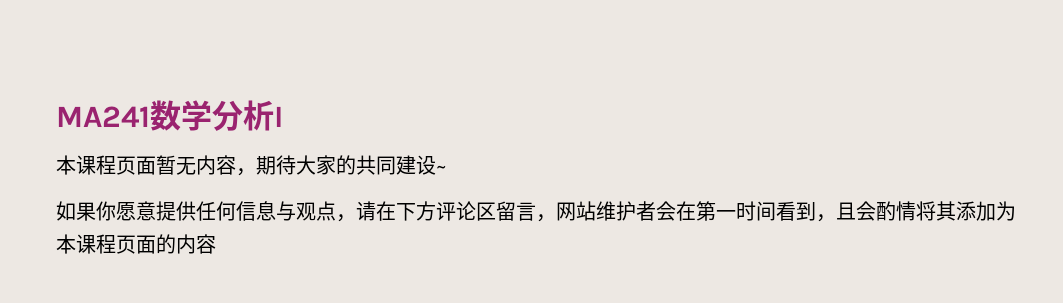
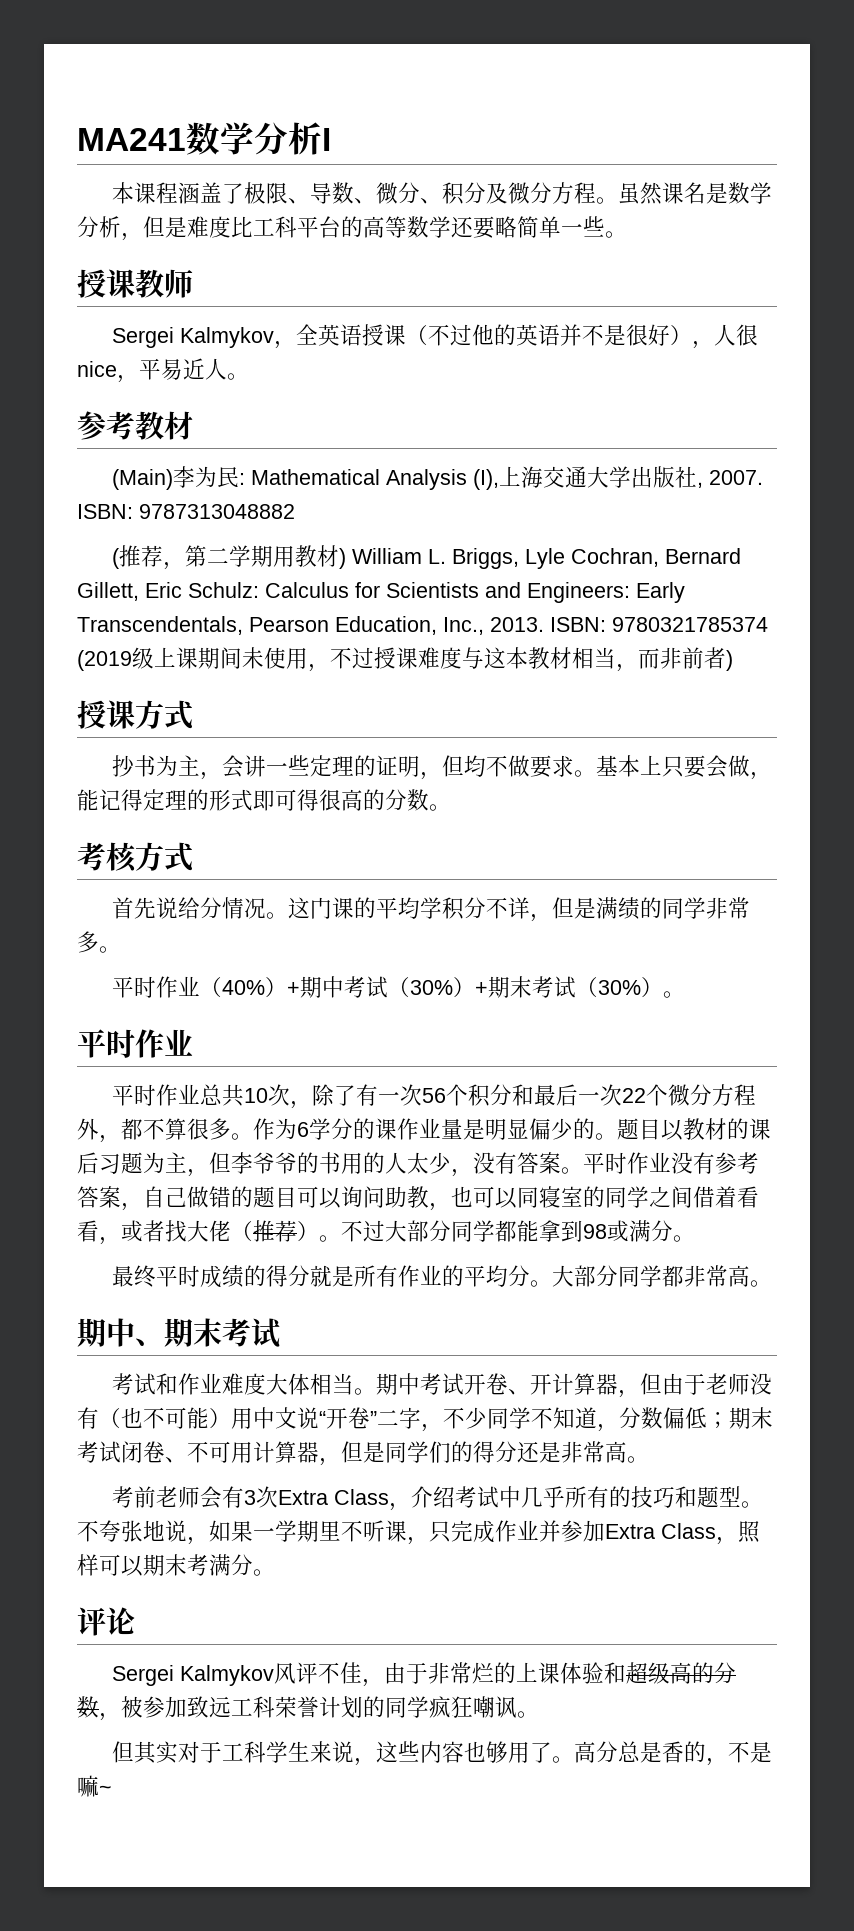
[116,155,447,176] [56,201,1016,222] [56,234,216,254] 页面暂无内容，期待大家的共同建设~ // 如果你愿意提供任何信息与观点，请在下方评论区留言，网站维护者会在第一时间看到，且会酌情将其添加为本课程页面的内容 -> [177,182,772,205] [77,216,627,241] [77,269,193,298] [111,324,758,349] [77,358,249,383] [77,411,193,440] [111,466,763,490] [77,504,295,519] [111,545,741,570] [77,582,685,603] [77,616,768,635] [77,647,733,672] [77,700,193,730] [111,755,772,780] [77,789,451,811] [77,842,193,873] [111,897,750,922] [77,931,121,953] [111,976,685,998] [77,1029,193,1058] [111,1084,756,1109] [77,1118,771,1143] [77,1152,759,1177] [77,1186,759,1211] [77,1220,695,1245] [111,1265,772,1288] [77,1318,280,1348] [111,1373,772,1398] [77,1407,773,1432] [77,1441,649,1466] [111,1486,763,1511] [77,1520,760,1545] [77,1554,275,1577] [77,1607,135,1636] [111,1662,736,1687] [77,1696,539,1721] [111,1741,772,1766] [77,1775,112,1797] 涵盖了极限、导数、微分、积分及微分方程。虽然课名是数学分析，但是难度比工科平台的高等数学还要略简单一些。 // 授课教师 // Sergei Kalmykov，全英语授课（不过他的英语并不是很好），人很nice，平易近人。 // 参考教材 // (Main)李为民: Mathematical Analysis (I),上海交通大学出版社, 2007. ISBN: 9787313048882 // (推荐，第二学期用教材) William L. Briggs, Lyle Cochran, Bernard Gillett, Eric Schulz: Calculus for Scientists and Engineers: Early Transcendentals, Pearson Education, Inc., 2013. ISBN: 9780321785374 (2019级上课期间未使用，不过授课难度与这本教材相当，而非前者) // 授课方式 // 抄书为主，会讲一些定理的证明，但均不做要求。基本上只要会做，能记得定理的形式即可得很高的分数。 // 考核方式 // 首先说给分情况。这门课的平均学积分不详，但是满绩的同学非常多。 // 平时作业（40%）+期中考试（30%）+期末考试（30%）。 // 平时作业 // 平时作业总共10次，除了有一次56个积分和最后一次22个微分方程外，都不算很多。作为6学分的课作业量是明显偏少的。题目以教材的课后习题为主，但李爷爷的书用的人太少，没有答案。平时作业没有参考答案，自己做错的题目可以询问助教，也可以同寝室的同学之间借着看看，或者找大佬（推荐）。不过大部分同学都能拿到98或满分。 // 最终平时成绩的得分就是所有作业的平均分。大部分同学都非常高。 // 期中、期末考试 // 考试和作业难度大体相当。期中考试开卷、开计算器，但由于老师没有（也不可能）用中文说“开卷”二字，不少同学不知道，分数偏低；期末考试闭卷、不可用计算器，但是同学们的得分还是非常高。 // 考前老师会有3次Extra Class，介绍考试中几乎所有的技巧和题型。不夸张地说，如果一学期里不听课，只完成作业并参加Extra Class，照样可以期末考满分。 // 评论 // Sergei Kalmykov风评不佳，由于非常烂的上课体验和超级高的分数，被参加致远工科荣誉计划的同学疯狂嘲讽。 // 但其实对于工科学生来说，这些内容也够用了。高分总是香的，不是嘛~

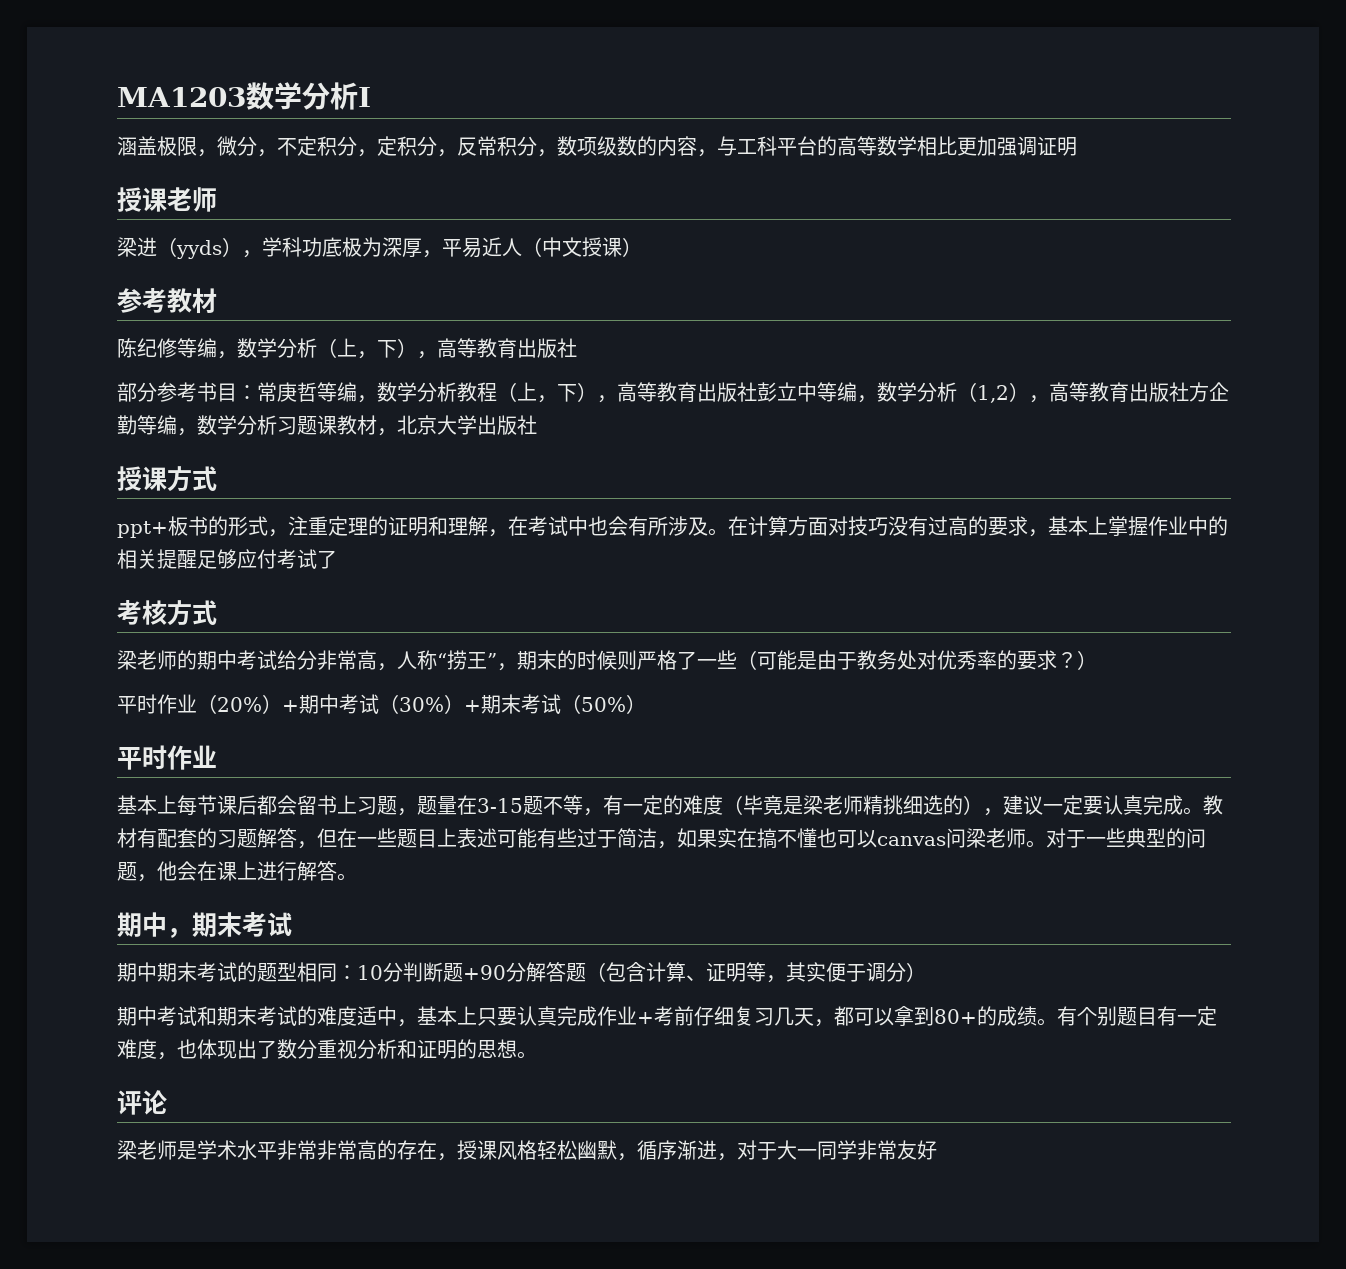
[77,128,186,151] MA241 -> [117,87,246,107] MA1203
[111,182,772,205] [77,216,253,241] 本课程涵盖了极限、导数、微分、积分及微分方程。虽然课名是数学分析，但是难度比 -> [117,136,737,157] 涵盖极限，微分，不定积分，定积分，反常积分，数项级数的内容，与
[451,216,627,239] [77,269,164,298] 还要略简单一些。 // 授课教 -> [917,136,1077,156] [117,187,192,212] 相比更加强调证明 // 授课老
[111,324,758,349] [77,358,249,383] [77,411,193,440] [111,466,763,490] [77,504,295,519] [111,545,741,570] [77,582,685,603] [77,616,768,635] [77,647,733,672] [77,700,193,730] [111,755,772,780] [77,789,451,811] [77,842,193,873] [111,897,750,922] [77,931,121,953] Sergei Kalmykov，全英语授课（不过他的英语并不是很好），人很nice，平易近人。 // 参考教材 // (Main)李为民: Mathematical Analysis (I),上海交通大学出版社, 2007. ISBN: 9787313048882 // (推荐，第二学期用教材) William L. Briggs, Lyle Cochran, Bernard Gillett, Eric Schulz: Calculus for Scientists and Engineers: Early Transcendentals, Pearson Education, Inc., 2013. ISBN: 9780321785374 (2019级上课期间未使用，不过授课难度与这本教材相当，而非前者) // 授课方式 // 抄书为主，会讲一些定理的证明，但均不做要求。基本上只要会做，能记得定理的形式即可得很高的分数。 // 考核方式 // 首先说给分情况。这门课的平均学积分不详，但是满绩的同学非常多。 -> [117,237,642,259] [117,288,217,314] [117,338,577,359] [117,382,1229,403] [117,415,537,436] [117,466,217,492] [117,516,1228,538] [117,549,337,569] [117,600,217,626] [117,650,1097,671] 梁进（yyds），学科功底极为深厚，平易近人（中文授课） // 参考教材 // 陈纪修等编，数学分析（上，下），高等教育出版社 // 部分参考书目：常庚哲等编，数学分析教程（上，下），高等教育出版社彭立中等编，数学分析（1,2），高等教育出版社方企勤等编，数学分析习题课教材，北京大学出版社 // 授课方式 // ppt+板书的形式，注重定理的证明和理解，在考试中也会有所涉及。在计算方面对技巧没有过高的要求，基本上掌握作业中的相关提醒足够应付考试了 // 考核方式 // 梁老师的期中考试给分非常高，人称“捞王”，期末的时候则严格了一些（可能是由于教务处对优秀率的要求？）
[221,980,265,995] 40% -> [217,697,262,712] 20%
[597,977,685,998] 30%）。 -> [581,694,646,714] 50%）
[111,1084,756,1109] [77,1118,771,1143] [77,1152,759,1177] [77,1186,759,1211] [77,1220,695,1245] [111,1265,750,1288] 平时作业总共10次，除了有一次56个积分和最后一次22个微分方程外，都不算很多。作为6学分的课作业量是明显偏少的。题目以教材的课后习题为主，但李爷爷的书用的人太少，没有答案。平时作业没有参考答案，自己做错的题目可以询问助教，也可以同寝室的同学之间借着看看，或者找大佬（推荐）。不过大部分同学都能拿到98或满分。 // 最终平时成绩的得分就是所有作业的平均分。大部分同学都非常高 -> [117,795,1223,816] [117,828,1206,849] [117,861,337,882] 基本上每节课后都会留书上习题，题量在3-15题不等，有一定的难度（毕竟是梁老师精挑细选的），建议一定要认真完成。教材有配套的习题解答，但在一些题目上表述可能有些过于简洁，如果实在搞不懂也可以canvas问梁老师。对于一些典型的问题，他会在课上进行解答
[135,1338,164,1346] 、 -> [167,928,192,938] ，
[111,1373,772,1398] [77,1407,773,1432] [77,1441,649,1466] [111,1486,763,1511] [77,1520,760,1545] [77,1554,275,1577] [77,1607,135,1636] [111,1662,736,1687] [77,1696,539,1721] [111,1741,772,1766] [77,1775,112,1797] 考试和作业难度大体相当。期中考试开卷、开计算器，但由于老师没有（也不可能）用中文说“开卷”二字，不少同学不知道，分数偏低；期末考试闭卷、不可用计算器，但是同学们的得分还是非常高。 // 考前老师会有3次Extra Class，介绍考试中几乎所有的技巧和题型。不夸张地说，如果一学期里不听课，只完成作业并参加Extra Class，照样可以期末考满分。 // 评论 // Sergei Kalmykov风评不佳，由于非常烂的上课体验和超级高的分数，被参加致远工科荣誉计划的同学疯狂嘲讽。 // 但其实对于工科学生来说，这些内容也够用了。高分总是香的，不是嘛~ -> [117,962,926,983] [117,1006,1217,1027] [117,1039,537,1060] [117,1090,167,1115] [117,1140,937,1161] 期中期末考试的题型相同：10分判断题+90分解答题（包含计算、证明等，其实便于调分） // 期中考试和期末考试的难度适中，基本上只要认真完成作业+考前仔细复习几天，都可以拿到80+的成绩。有个别题目有一定难度，也体现出了数分重视分析和证明的思想。 // 评论 // 梁老师是学术水平非常非常高的存在，授课风格轻松幽默，循序渐进，对于大一同学非常友好

